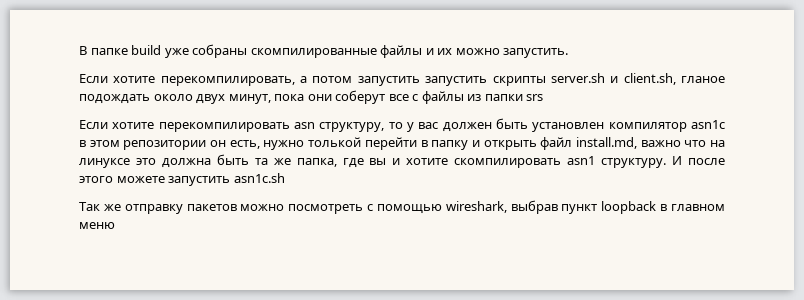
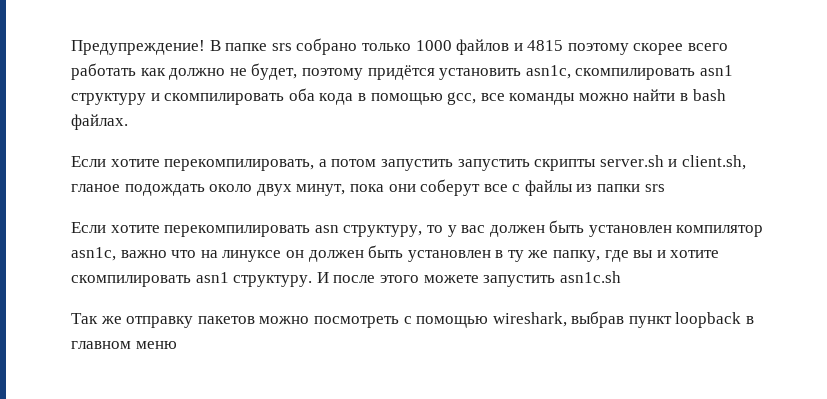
(79, 50) none -> [71,40,205,55] Предупреждение!
[131,44,569,58] build уже собраны скомпилированные файлы и их можно запустить. -> [271,38,729,55] [71,63,733,80] [71,88,726,105] [71,114,128,130] srs собрано только 1000 файлов и 4815 поэтому скорее всего работать как должно не будет, поэтому придётся установить asn1c, скомпилировать asn1 структуру и скомпилировать оба кода в помощью gcc, все команды можно найти в bash файлах.
[691,120,725,129] [79,137,725,150] [79,154,337,168] asn1c в этом репозитории он есть, нужно толькой перейти в папку и открыть файл install.md, важно что на линуксе это должна быть та же папка, -> [71,245,601,262] asn1c, важно что на линуксе он должен быть установлен в ту же папку,

